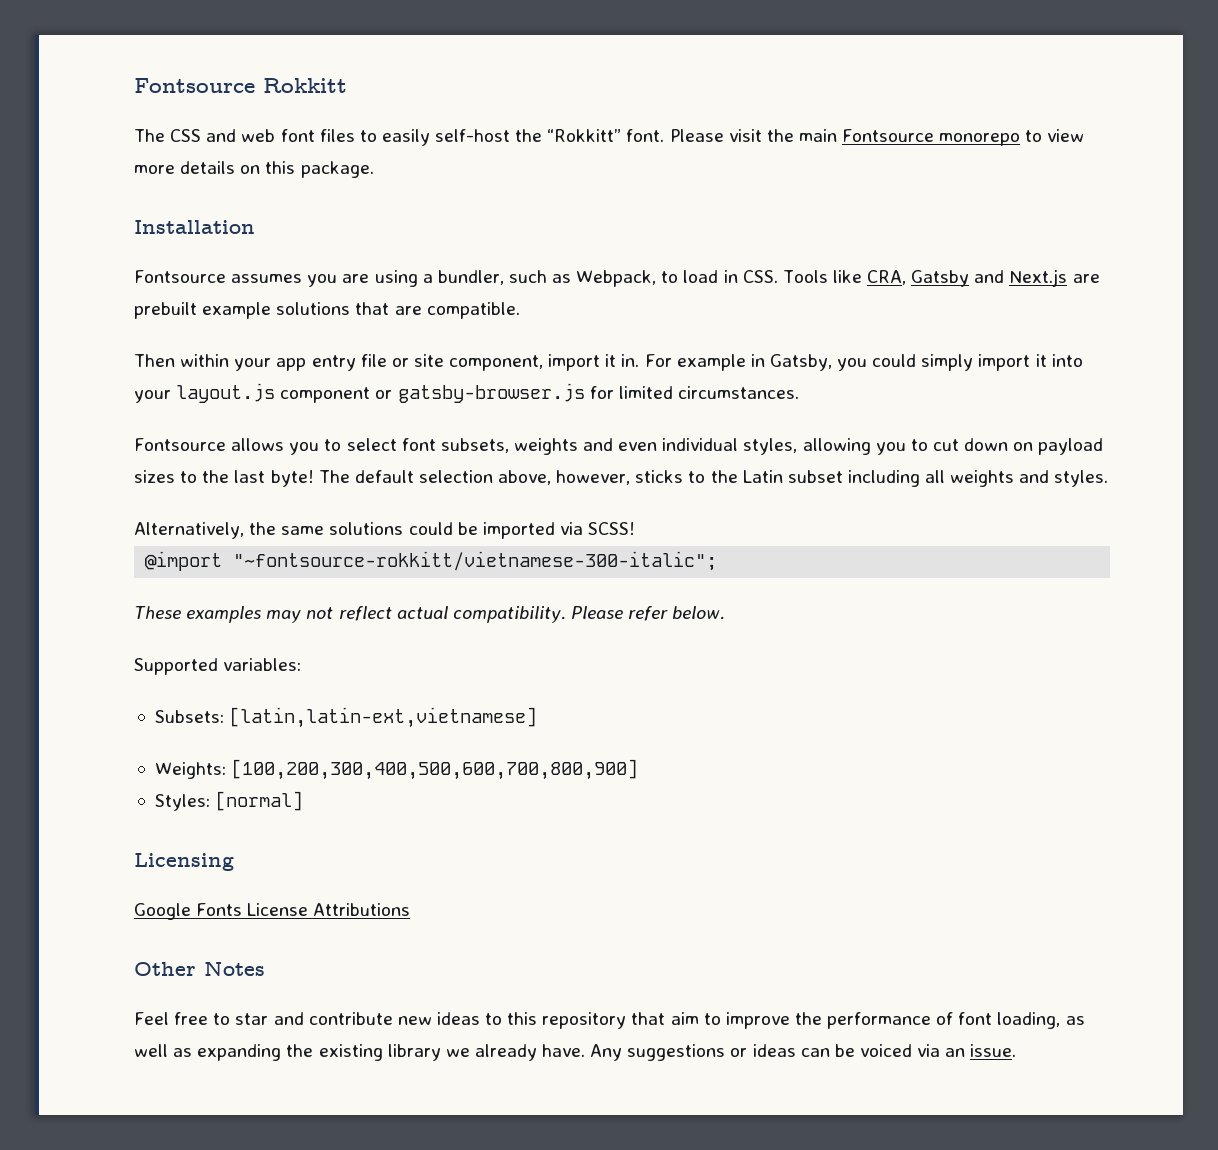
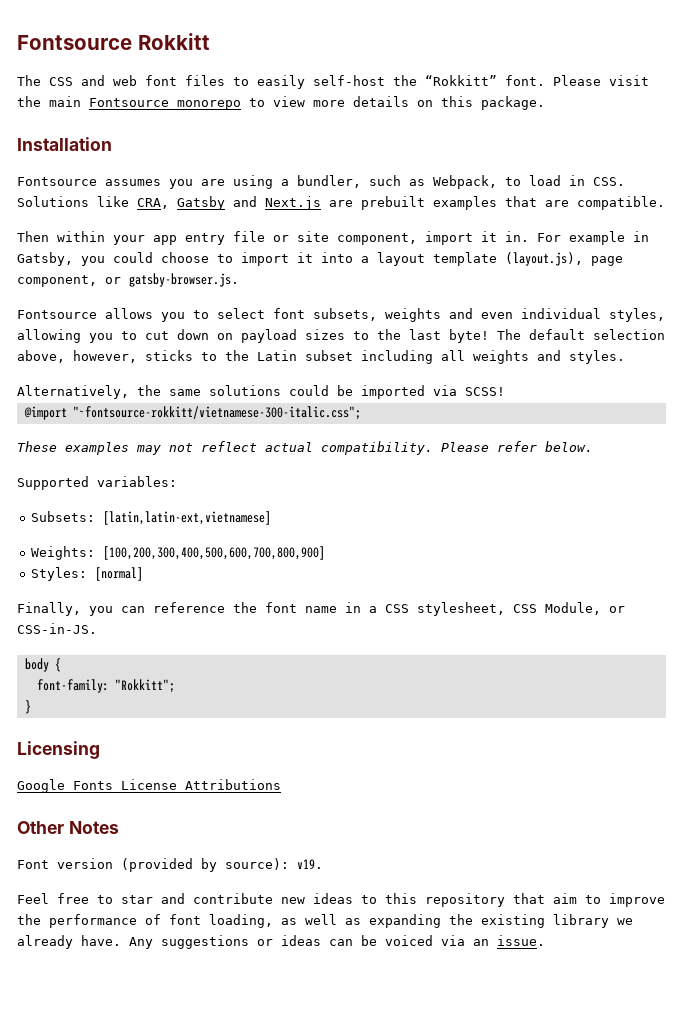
[782,270,828,283] Tools -> [17,196,89,207] Solutions
[202,302,351,319] example solutions -> [433,196,497,210] examples
[921,354,974,371] simply -> [161,252,233,263] choose to
[134,383,799,403] your layout.js component or gatsby-browser.js for limited circumstances. -> [361,252,623,266] [17,273,239,287] a layout template (layout.js), page component, or gatsby-browser.js.
[233,551,718,571] "~fontsource-rokkitt/vietnamese-300-italic"; -> [72,406,361,420] "~fontsource-rokkitt/vietnamese-300-italic.css";
(304, 801) none -> [17,602,625,616] [17,623,97,634] [24,658,61,672] [36,679,175,693] [24,700,31,714] // Finally, you can reference the font name in a CSS stylesheet, CSS Module, or CSS-in-JS. // body { // font-family: "Rokkitt"; // }
(265, 968) none -> [17,858,323,872] // Font version (provided by source): v19.

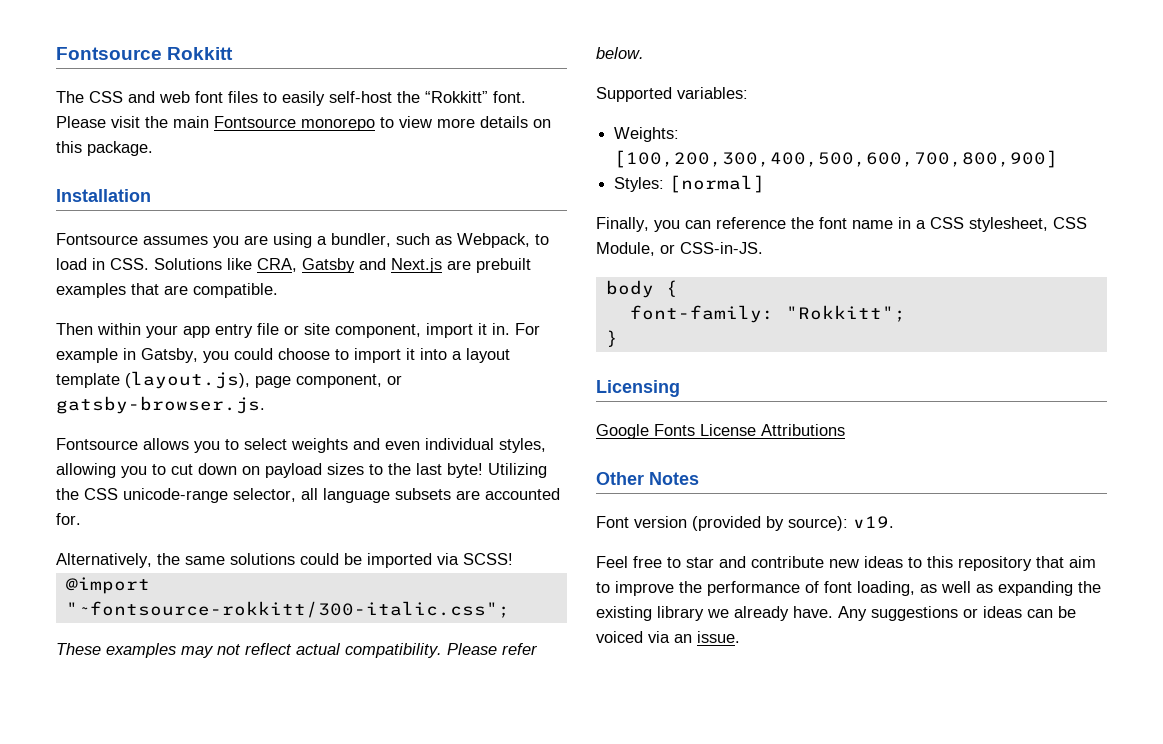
[273,308,377,321] font subsets, -> (287, 444) none
[497,329,665,340] [17,350,625,364] The default selection above, however, sticks to the Latin subset including all weights and styles. -> [488,463,547,478] [56,488,560,503] [56,513,81,525] Utilizing the CSS unicode-range selector, all language subsets are accounted for.
[72,406,361,420] "~fontsource-rokkitt/vietnamese-300-italic.css"; -> [65,601,510,618] "~fontsource-rokkitt/300-italic.css";
[31,511,272,525] // Subsets: [latin,latin-ext,vietnamese] -> (748, 93) none

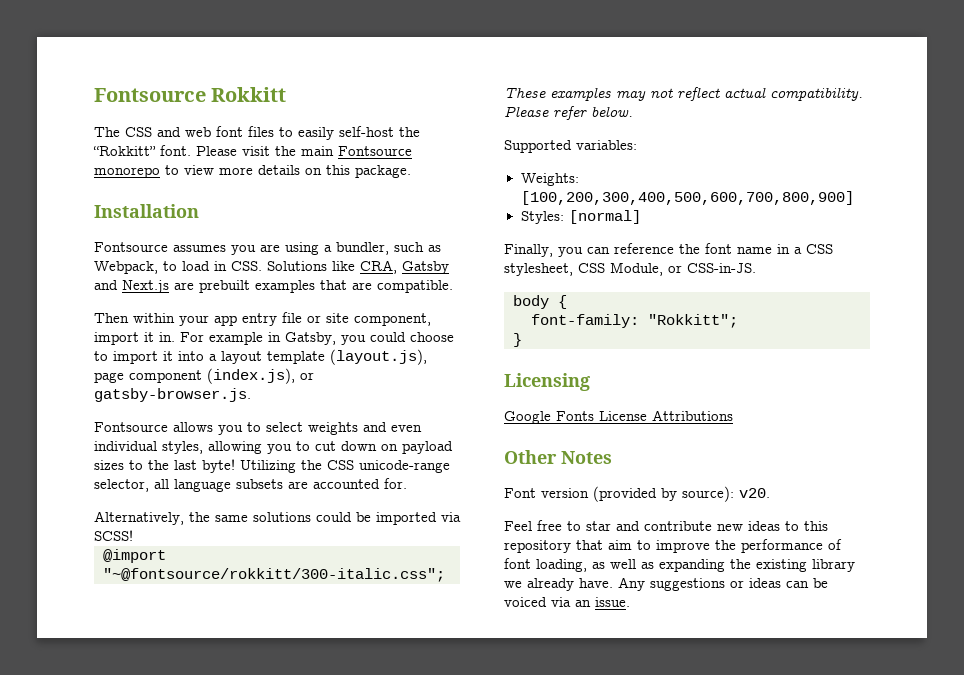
[296,374,382,388] component, -> [129,368,295,384] component (index.js),
[65,601,510,618] "~fontsource-rokkitt/300-italic.css"; -> [103,568,445,582] "~@fontsource/rokkitt/300-italic.css";
[853,516,894,528] v19. -> [739,488,770,498] v20.

